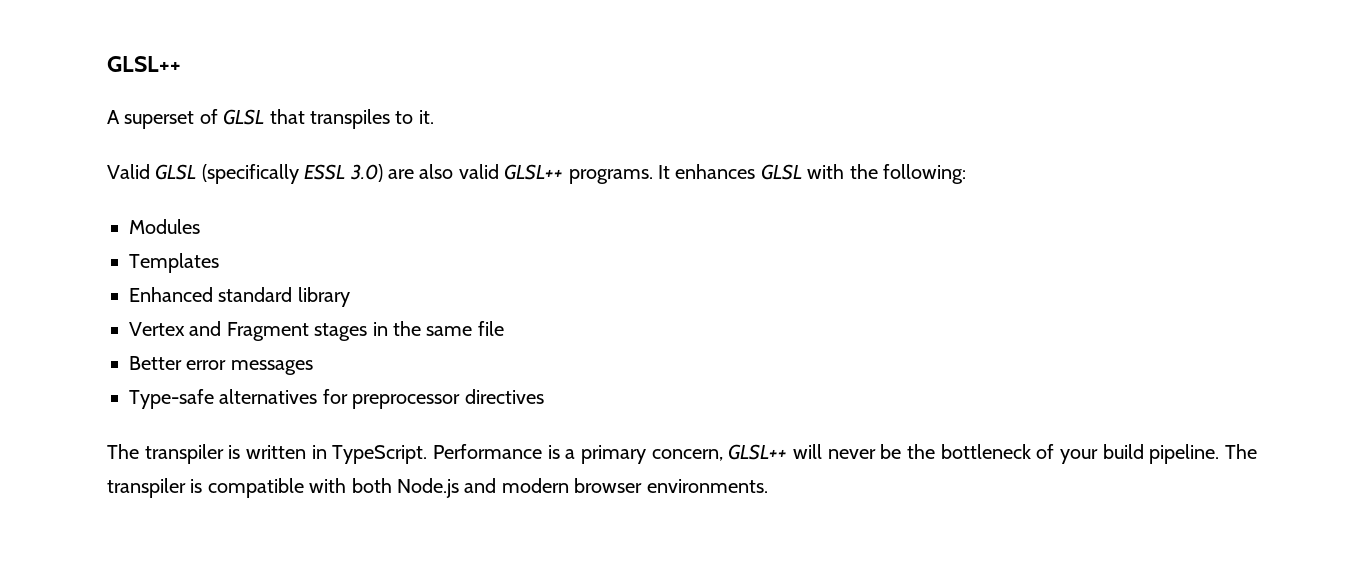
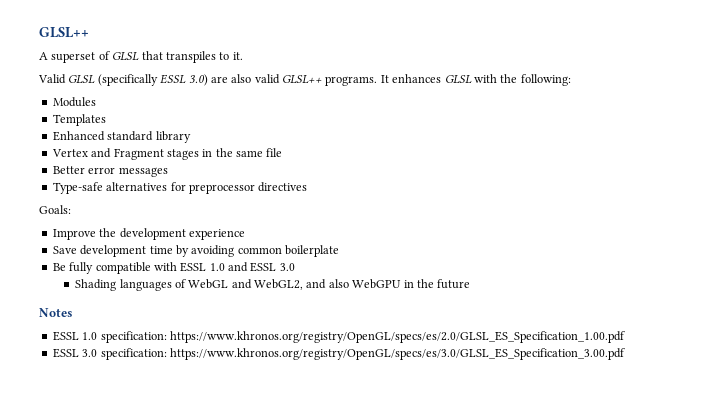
[107,444,1257,464] [107,478,768,498] The transpiler is written in TypeScript. Performance is a primary concern, GLSL++ will never be the bottleneck of your build pipeline. The transpiler is compatible with both Node.js and modern browser environments. -> [39,205,71,214] [52,228,245,240] [52,245,339,257] [52,262,295,274] [75,279,471,291] [39,308,73,317] [52,331,625,343] [52,348,625,360] Goals: // Improve the development experience // Save development time by avoiding common boilerplate // Be fully compatible with ESSL 1.0 and ESSL 3.0 // Shading languages of WebGL and WebGL2, and also WebGPU in the future // Notes // ESSL 1.0 specification: https://www.khronos.org/registry/OpenGL/specs/es/2.0/GLSL_ES_Specification_1.00.pdf // ESSL 3.0 specification: https://www.khronos.org/registry/OpenGL/specs/es/3.0/GLSL_ES_Specification_3.00.pdf

